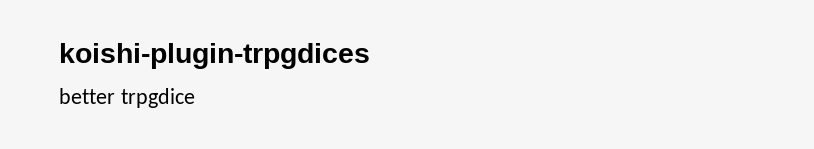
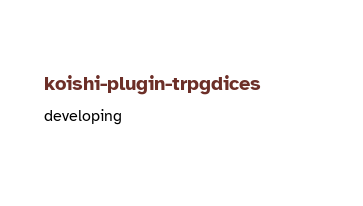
[59,88,195,108] better trpgdice -> [44,109,122,125] developing

